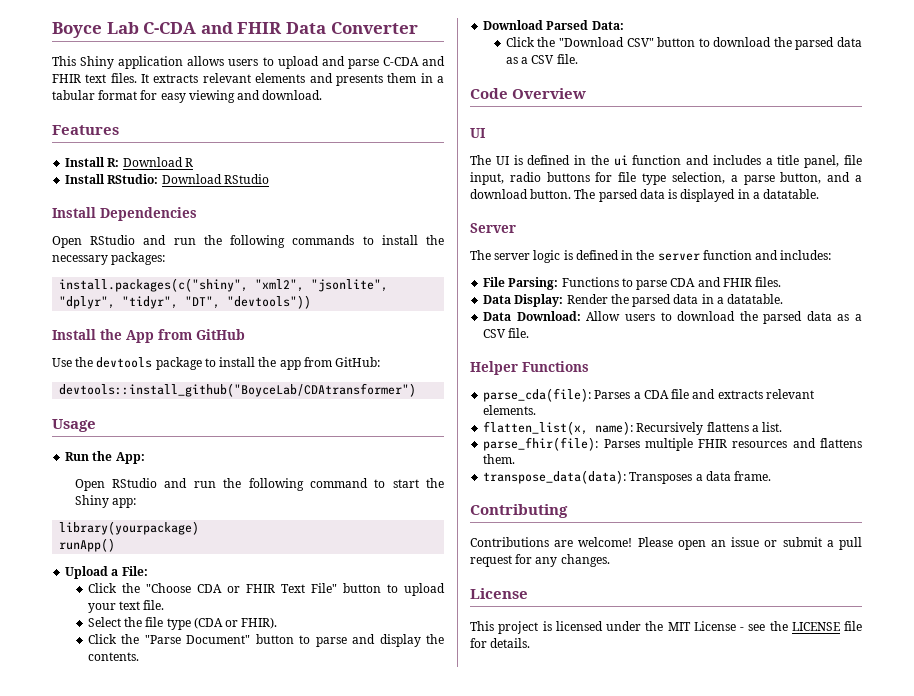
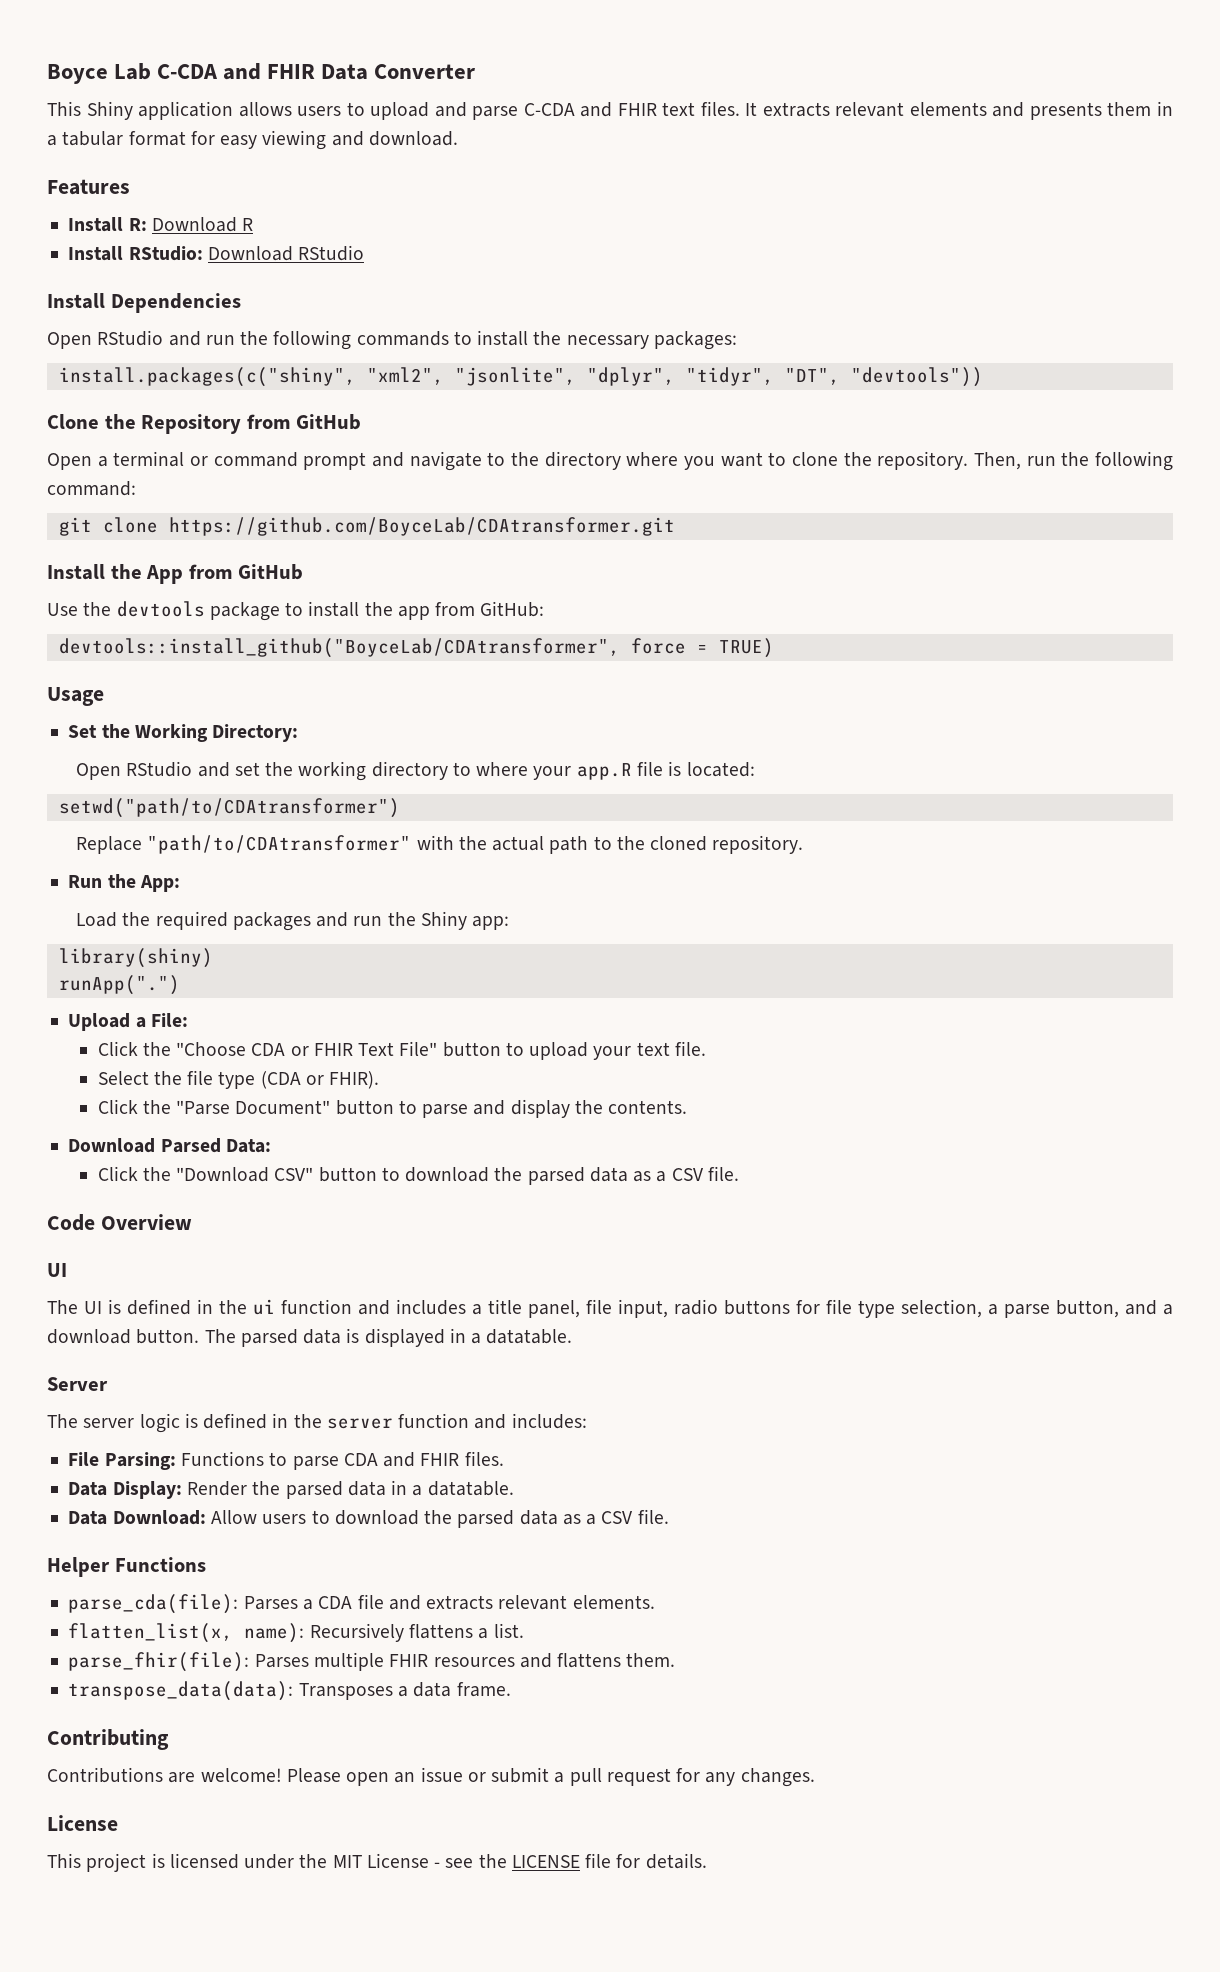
(312, 302) none -> [47,414,362,434] [47,451,1173,471] [47,481,136,496] [58,517,675,536] // Clone the Repository from GitHub // Open a terminal or command prompt and navigate to the directory where you want to clone the repository. Then, run the following command: // git clone https://github.com/BoyceLab/CDAtransformer.git
[59,383,417,397] [52,419,96,432] [65,451,145,464] [74,478,419,491] devtools::install_github("BoyceLab/CDAtransformer") // Usage // Run the App: // Open RStudio and run the following command to start -> [58,638,774,658] [47,687,104,706] [68,724,299,742] [76,761,755,781] [58,798,400,818] [76,835,804,854] [68,874,180,892] [76,911,383,931] devtools::install_github("BoyceLab/CDAtransformer", force = TRUE) // Usage // Set the Working Directory: // Open RStudio and set the working directory to where your app.R file is located: // setwd("path/to/CDAtransformer") // Replace "path/to/CDAtransformer" with the actual path to the cloned repository. // Run the App: // Load the required packages and run
[59,521,200,535] [59,538,116,552] library(yourpackage) // runApp() -> [58,948,213,968] [58,975,180,995] library(shiny) // runApp(".")

